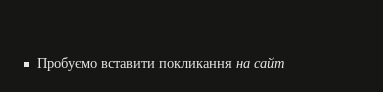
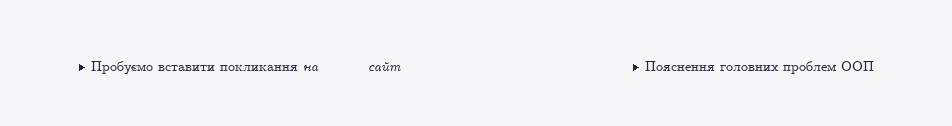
(284, 62) none -> [645,61,875,74] // Пояснення головних проблем ООП

